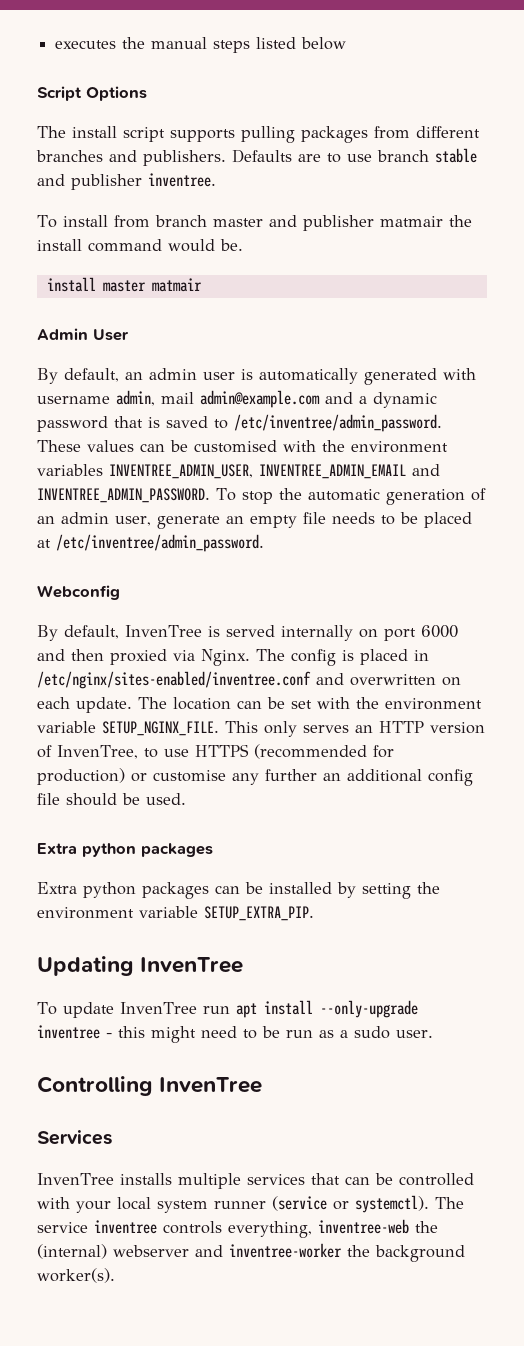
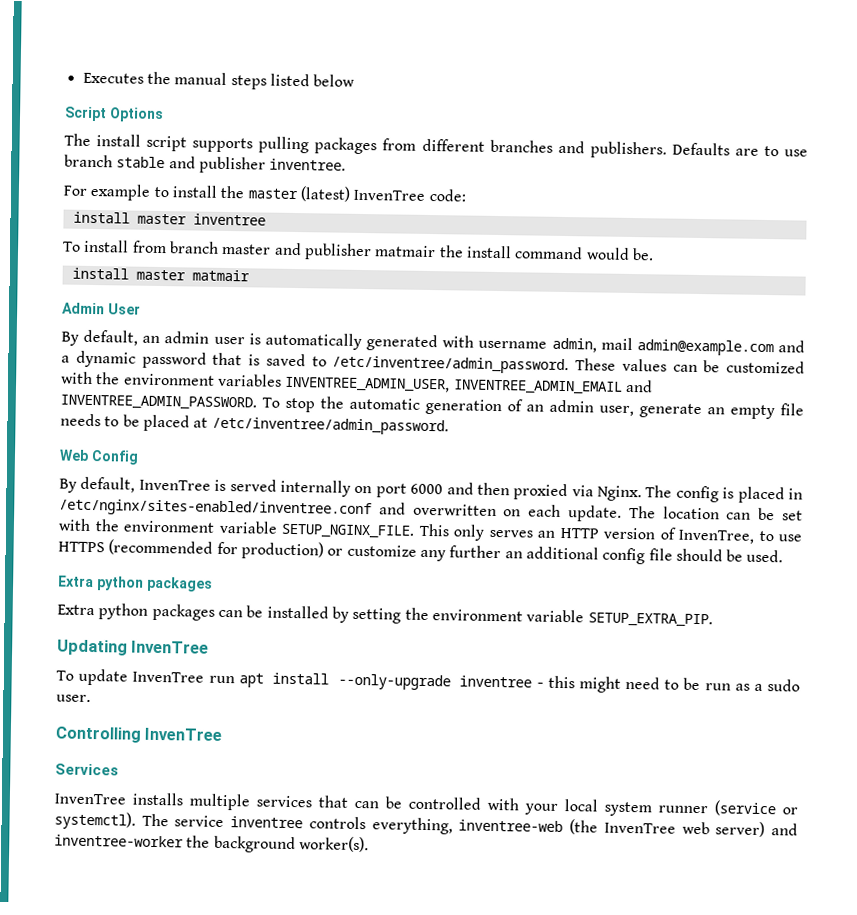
[55,40,117,49] executes -> [82,72,144,84] Executes
(216, 180) none -> [63,183,466,202] [72,211,266,226] // For example to install the master (latest) InvenTree code: // install master inventree
[194,440,277,453] customised -> [726,360,805,374] customized
[37,585,120,600] Webconfig -> [59,449,139,465] Web Config
[153,770,226,782] customise -> [346,544,417,557] customize
[415,1221,438,1233] [37,1244,189,1259] the (internal) webserver -> [569,819,766,838] (the InvenTree web server)

